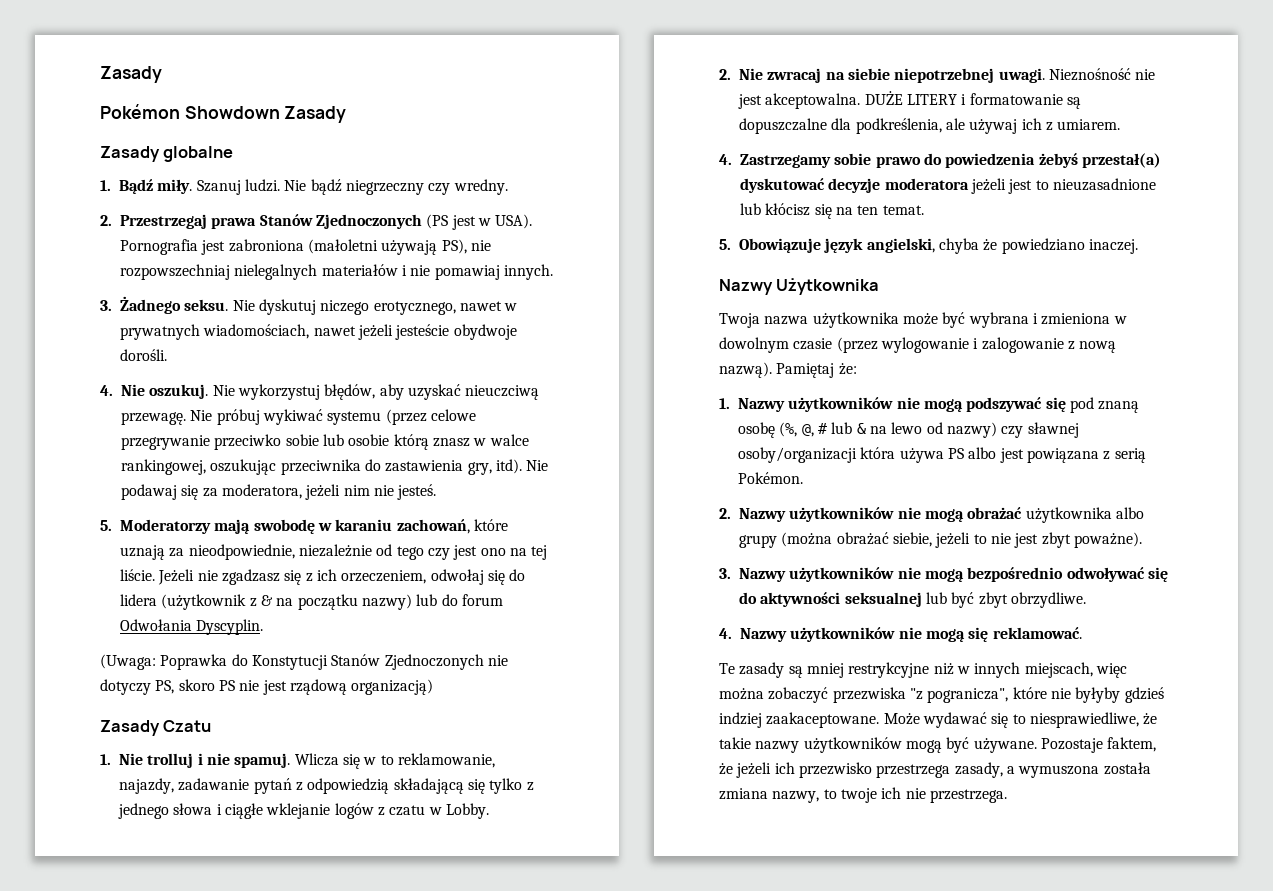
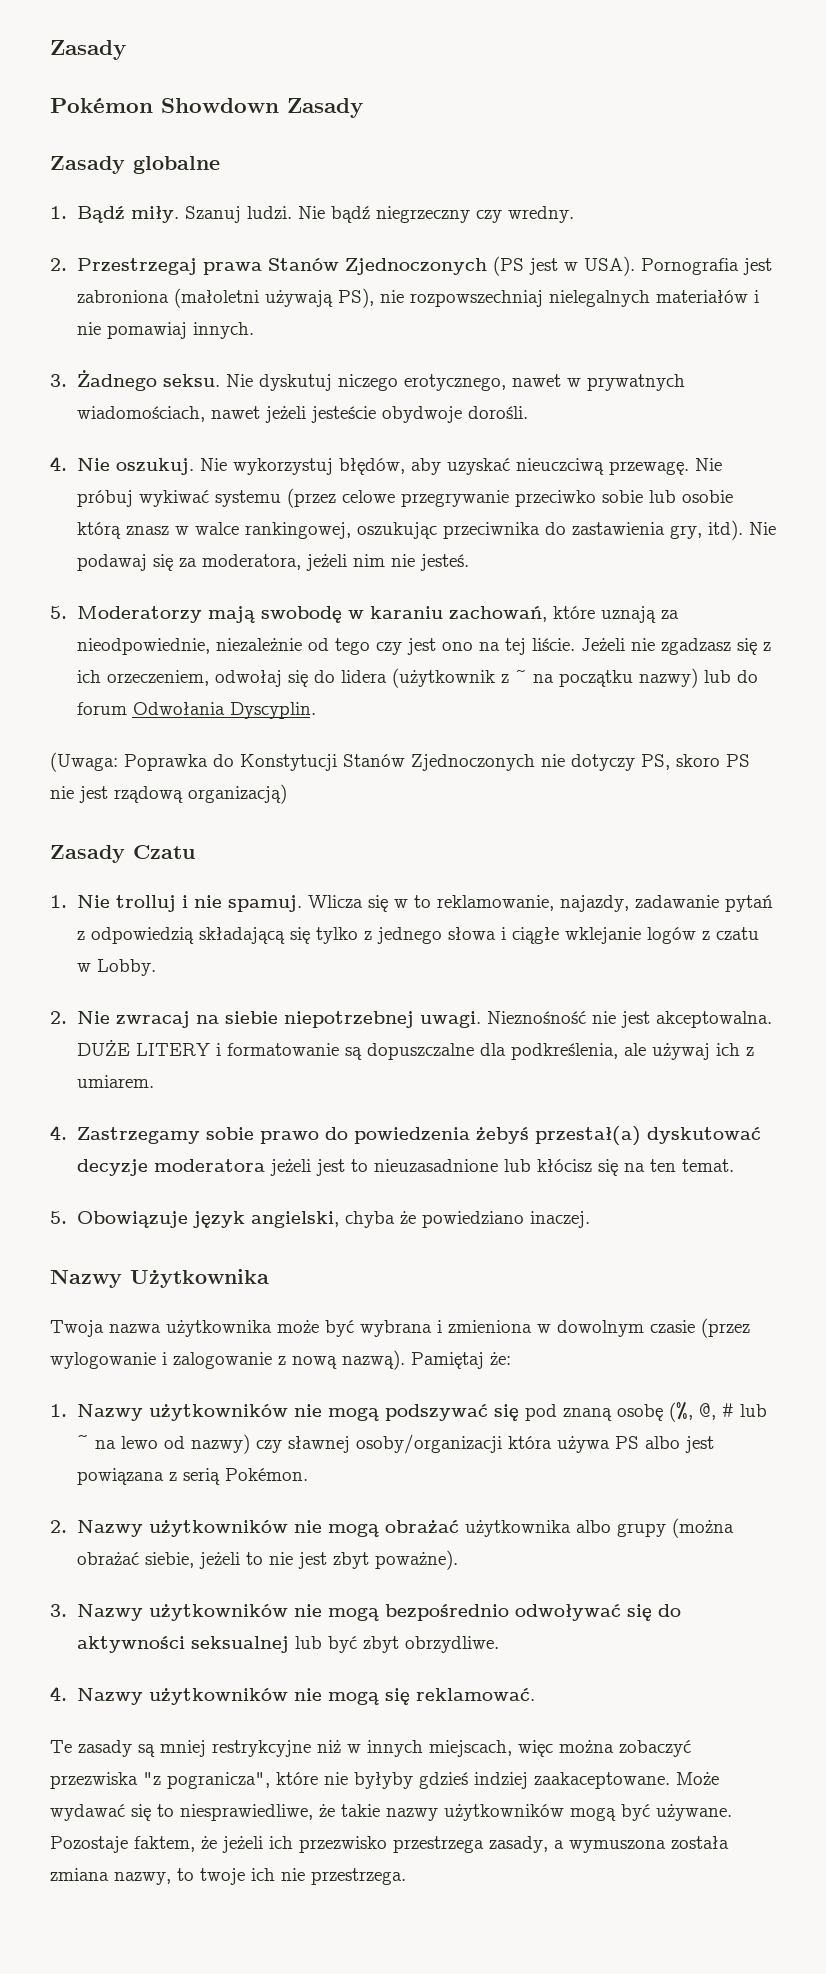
[260,595,273,606] & -> [514,669,527,683] ~
[856,423,866,434] & -> [76,1435,89,1449] ~

